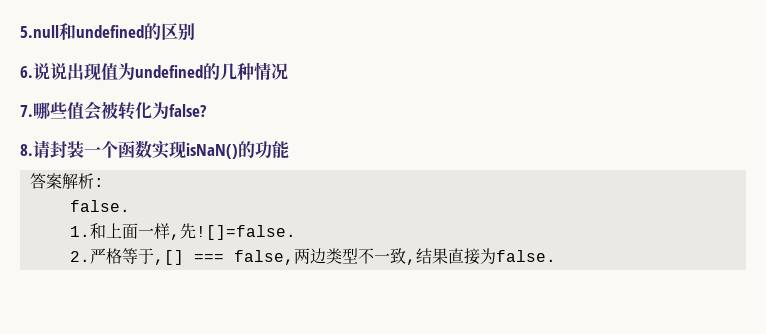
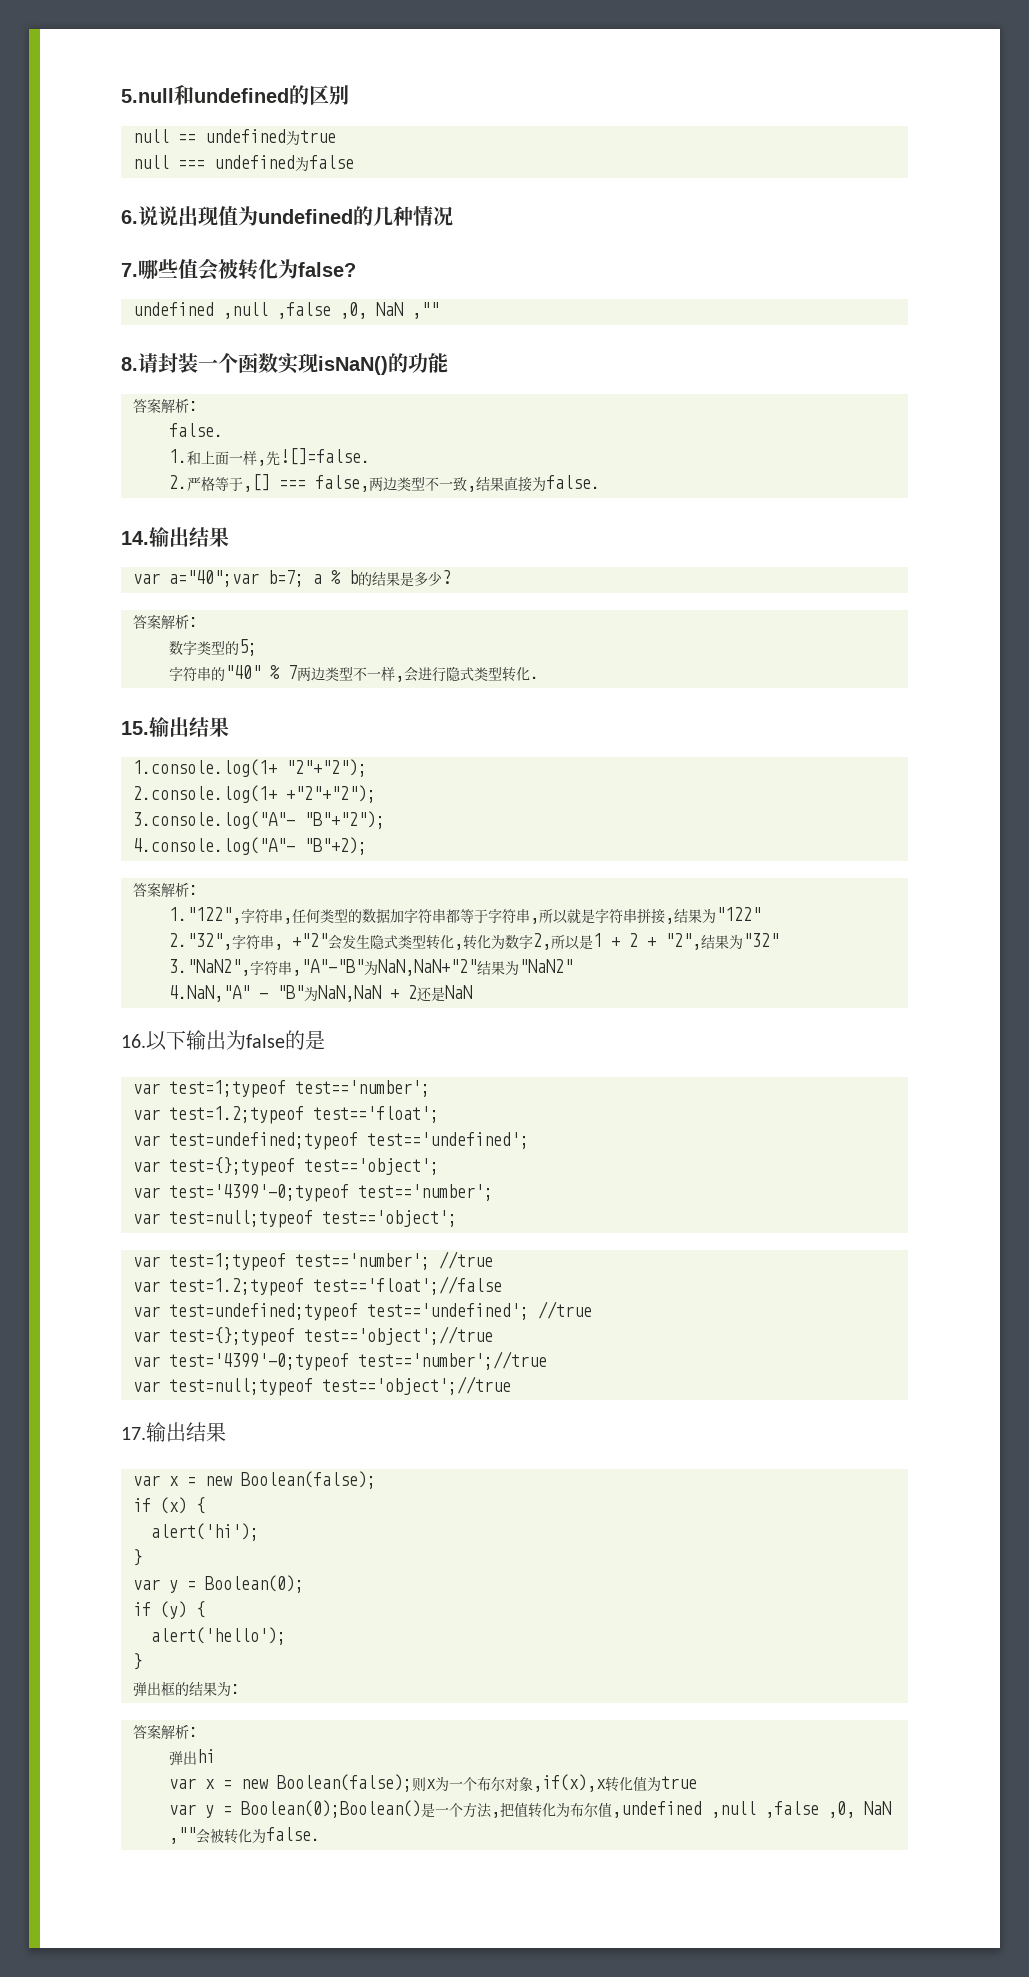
(195, 32) none -> [133,129,336,145] [133,155,354,171] // null == undefined为true // null === undefined为false
(207, 110) none -> [133,302,439,319] // undefined ,null ,false ,0, NaN ,""
(556, 256) none -> [121,526,229,547] [133,570,451,587] [133,614,198,629] [169,639,257,656] [169,665,539,682] [121,716,229,737] [133,759,367,777] [133,785,376,803] [133,811,385,829] [133,837,367,855] [133,882,198,897] [169,907,761,924] [169,933,779,950] [169,959,573,976] [169,985,472,1002] [121,1030,325,1051] [133,1080,430,1098] [133,1106,439,1124] [133,1132,529,1150] [133,1157,439,1176] [133,1184,493,1202] [133,1210,457,1228] [133,1251,493,1271] [133,1276,502,1296] [133,1301,592,1321] [133,1326,493,1346] [133,1351,547,1371] [133,1376,511,1396] [121,1422,226,1442] [133,1471,376,1489] [133,1497,205,1514] [151,1523,259,1541] [133,1549,142,1566] [133,1575,304,1593] [133,1601,205,1619] [151,1627,286,1645] [133,1653,142,1670] [133,1681,240,1696] [133,1724,198,1739] [169,1749,215,1765] [169,1774,697,1792] [169,1800,891,1818] [169,1827,320,1844] // 14.输出结果 // var a="40";var b=7; a % b的结果是多少? // 答案解析: // 数字类型的5; // 字符串的"40" % 7两边类型不一样,会进行隐式类型转化. // 15.输出结果 // 1.console.log(1+ "2"+"2"); // 2.console.log(1+ +"2"+"2"); // 3.console.log("A"- "B"+"2"); // 4.console.log("A"- "B"+2); // 答案解析: // 1."122",字符串,任何类型的数据加字符串都等于字符串,所以就是字符串拼接,结果为"122" // 2."32",字符串, +"2"会发生隐式类型转化,转化为数字2,所以是1 + 2 + "2",结果为"32" // 3."NaN2",字符串,"A"-"B"为NaN,NaN+"2"结果为"NaN2" // 4.NaN,"A" - "B"为NaN,NaN + 2还是NaN // 16.以下输出为false的是 // var test=1;typeof test=='number'; // var test=1.2;typeof test=='float'; // var test=undefined;typeof test=='undefined'; // var test={};typeof test=='object'; // var test='4399'-0;typeof test=='number'; // var test=null;typeof test=='object'; // var test=1;typeof test=='number'; //true // var test=1.2;typeof test=='float';//false // var test=undefined;typeof test=='undefined'; //true // var test={};typeof test=='object';//true // var test='4399'-0;typeof test=='number';//true // var test=null;typeof test=='object';//true // 17.输出结果 // var x = new Boolean(false); // if (x) { // alert('hi'); // } // var y = Boolean(0); // if (y) { // alert('hello'); // } // 弹出框的结果为: // 答案解析: // 弹出hi // var x = new Boolean(false);则x为一个布尔对象,if(x),x转化值为true // var y = Boolean(0);Boolean()是一个方法,把值转化为布尔值,undefined ,null ,false ,0, NaN ,""会被转化为false.

